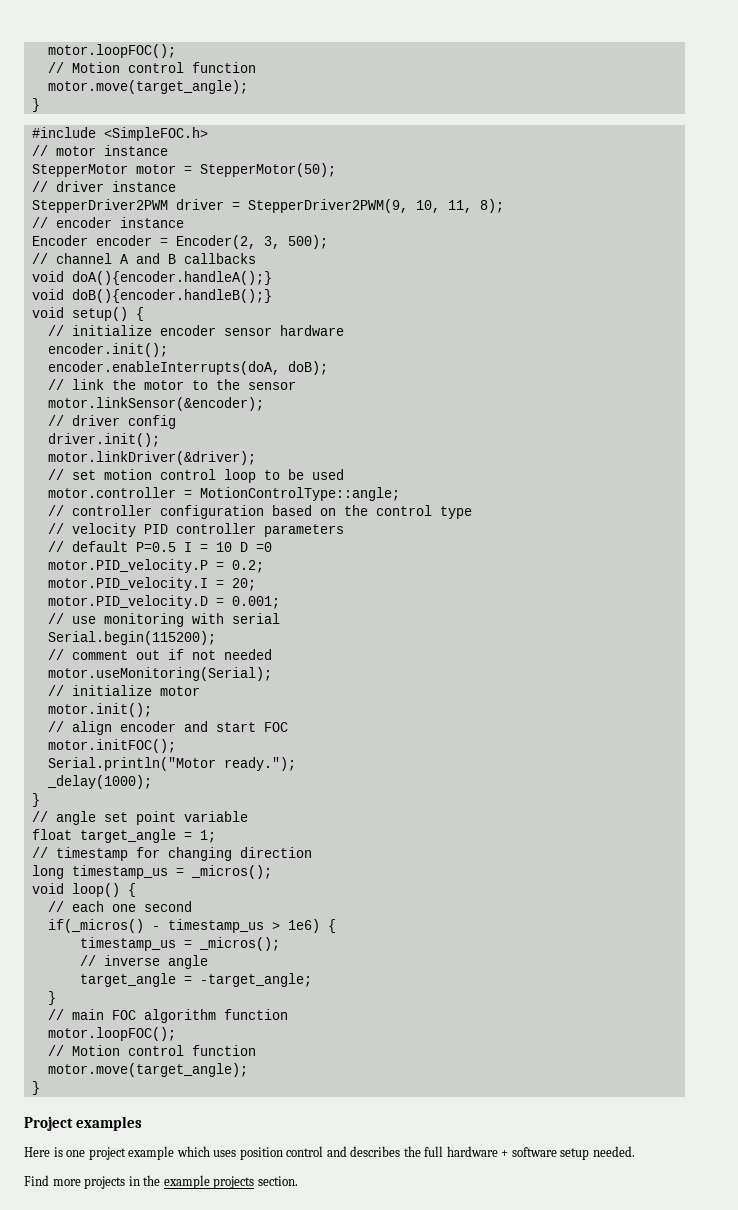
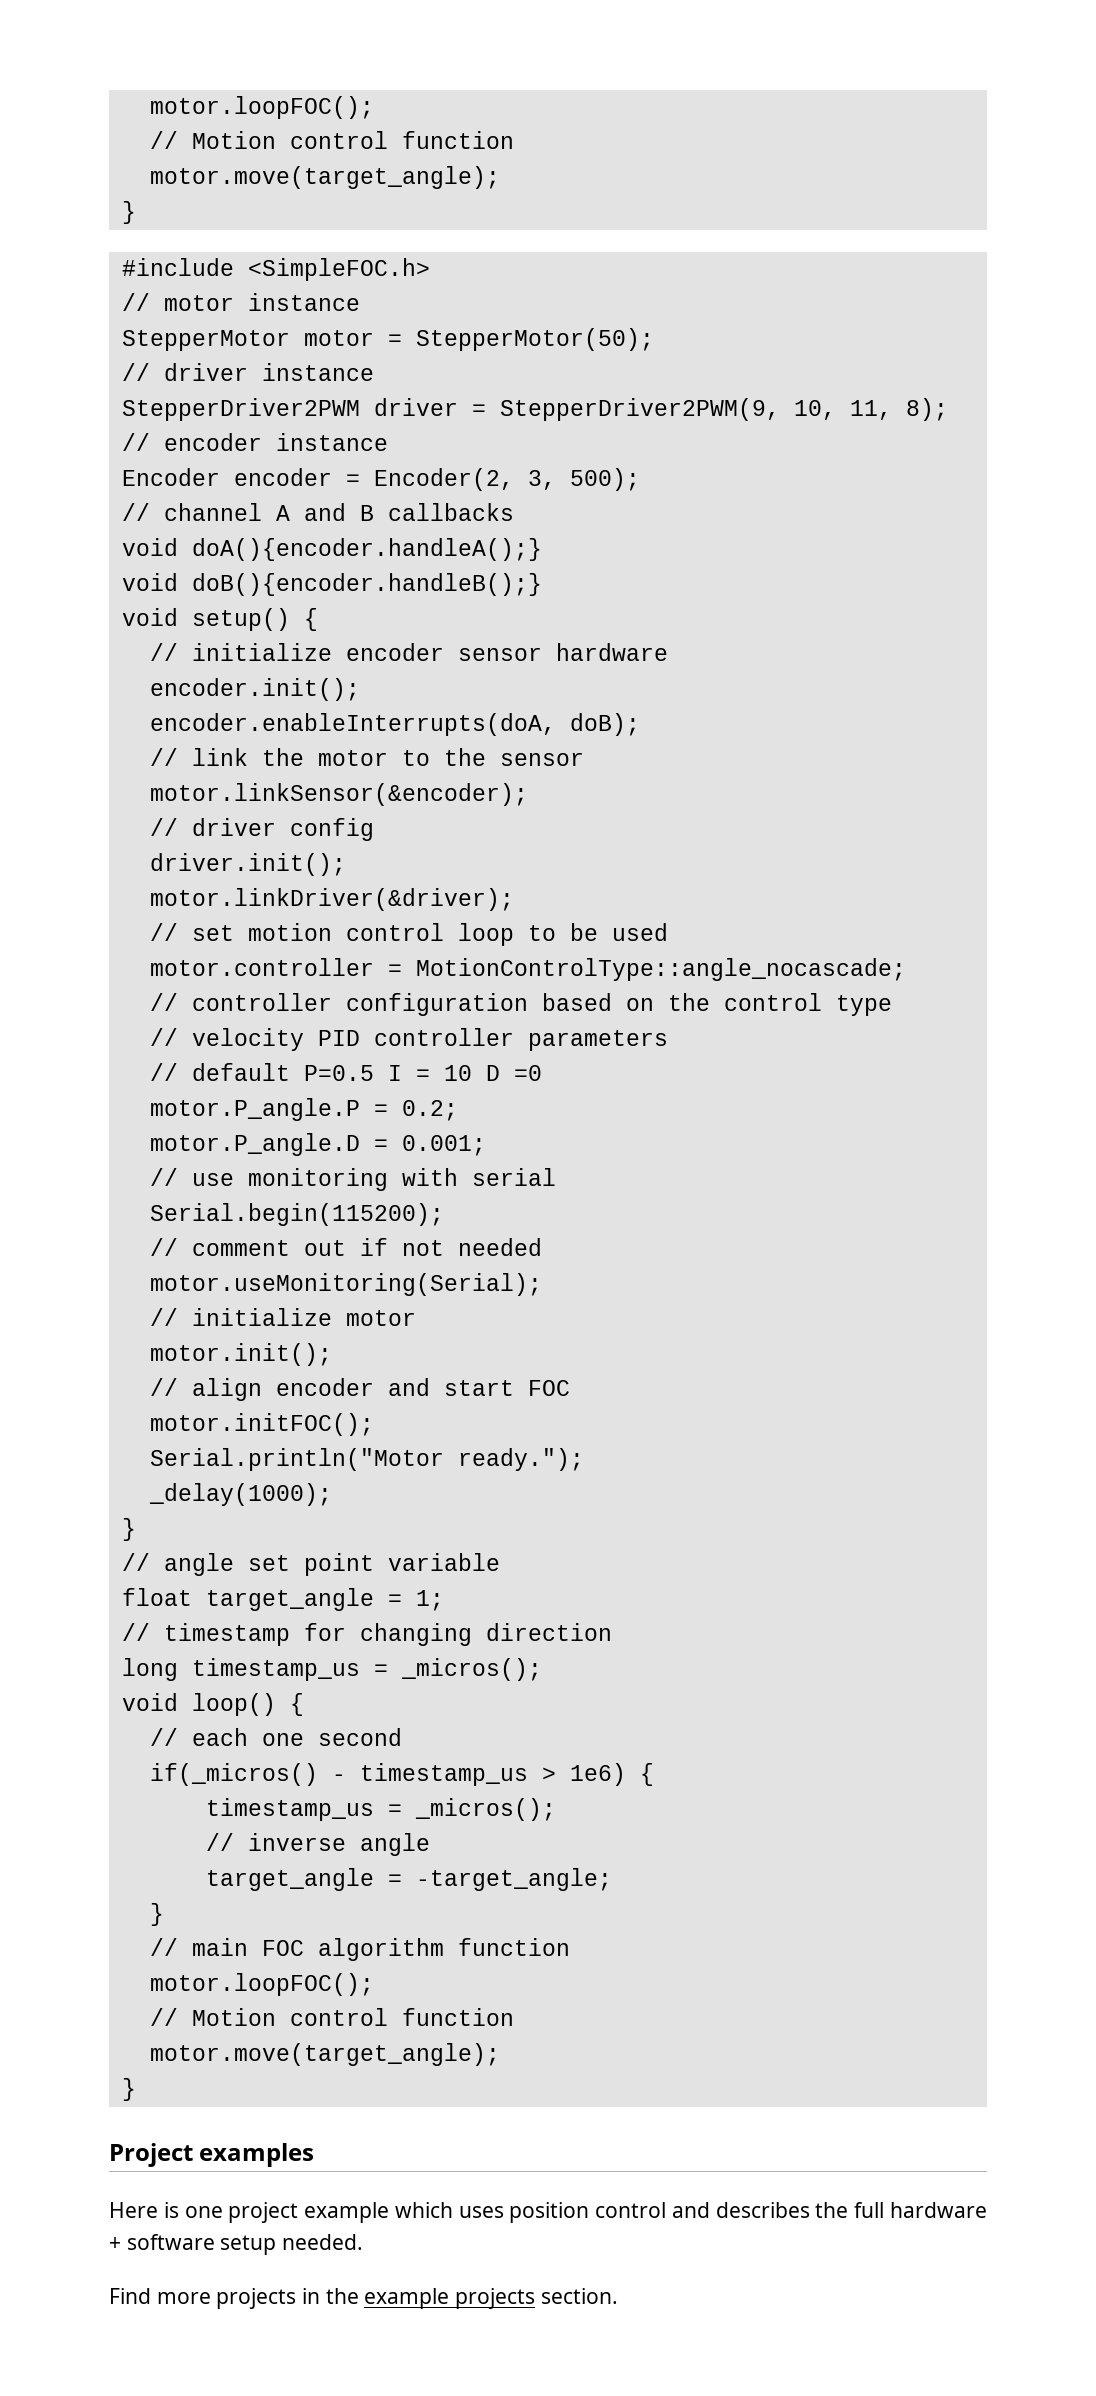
[199,487,400,501] MotionControlType::angle; -> [415,958,906,981] MotionControlType::angle_nocascade;
[47,559,208,573] motor.PID_velocity.P -> [149,1098,360,1121] motor.P_angle.P
[47,577,256,591] [47,595,208,609] motor.PID_velocity.I = 20; // motor.PID_velocity.D -> [149,1133,360,1156] motor.P_angle.D

